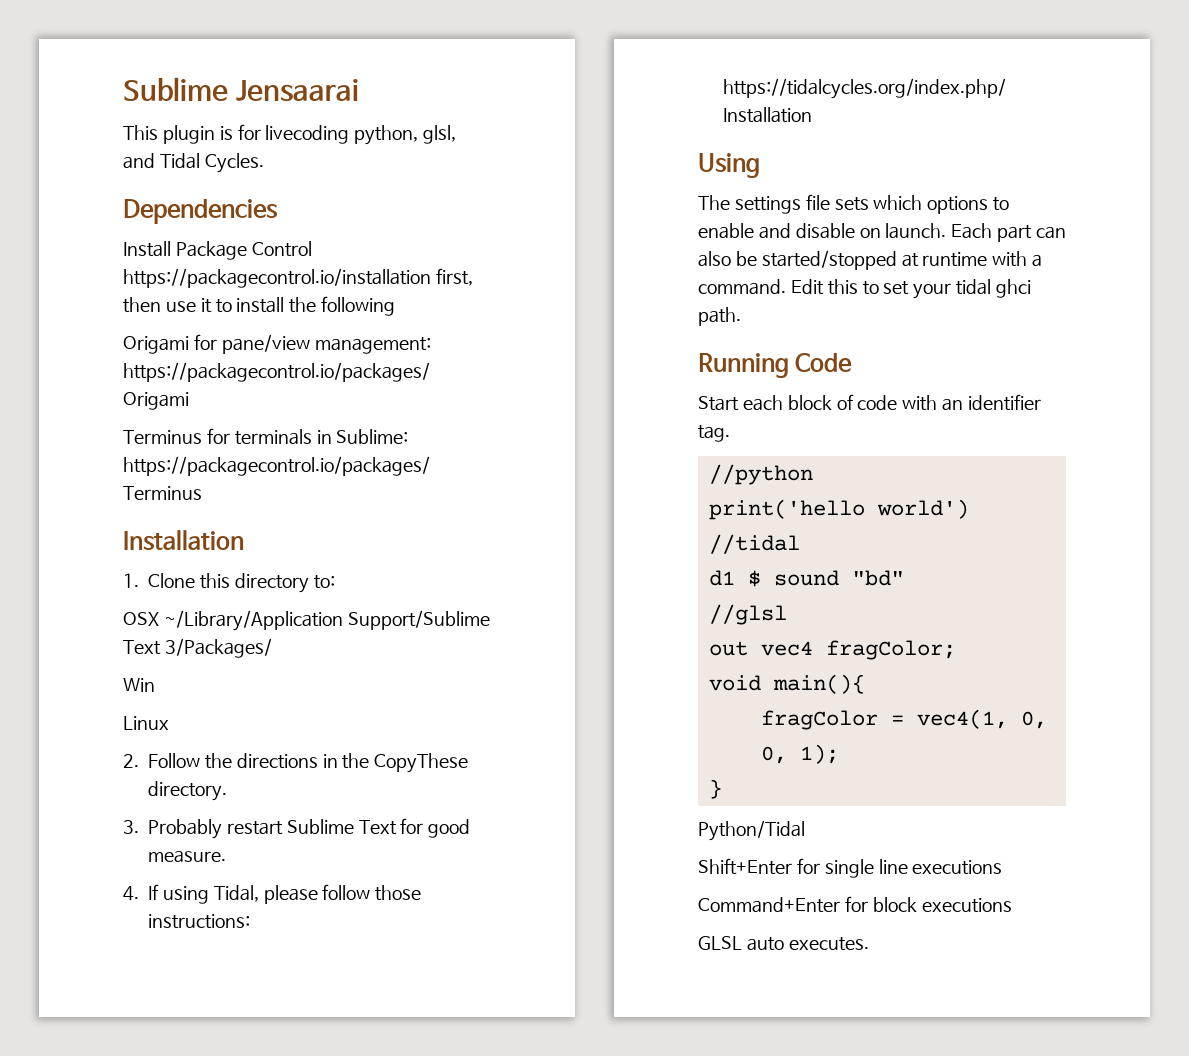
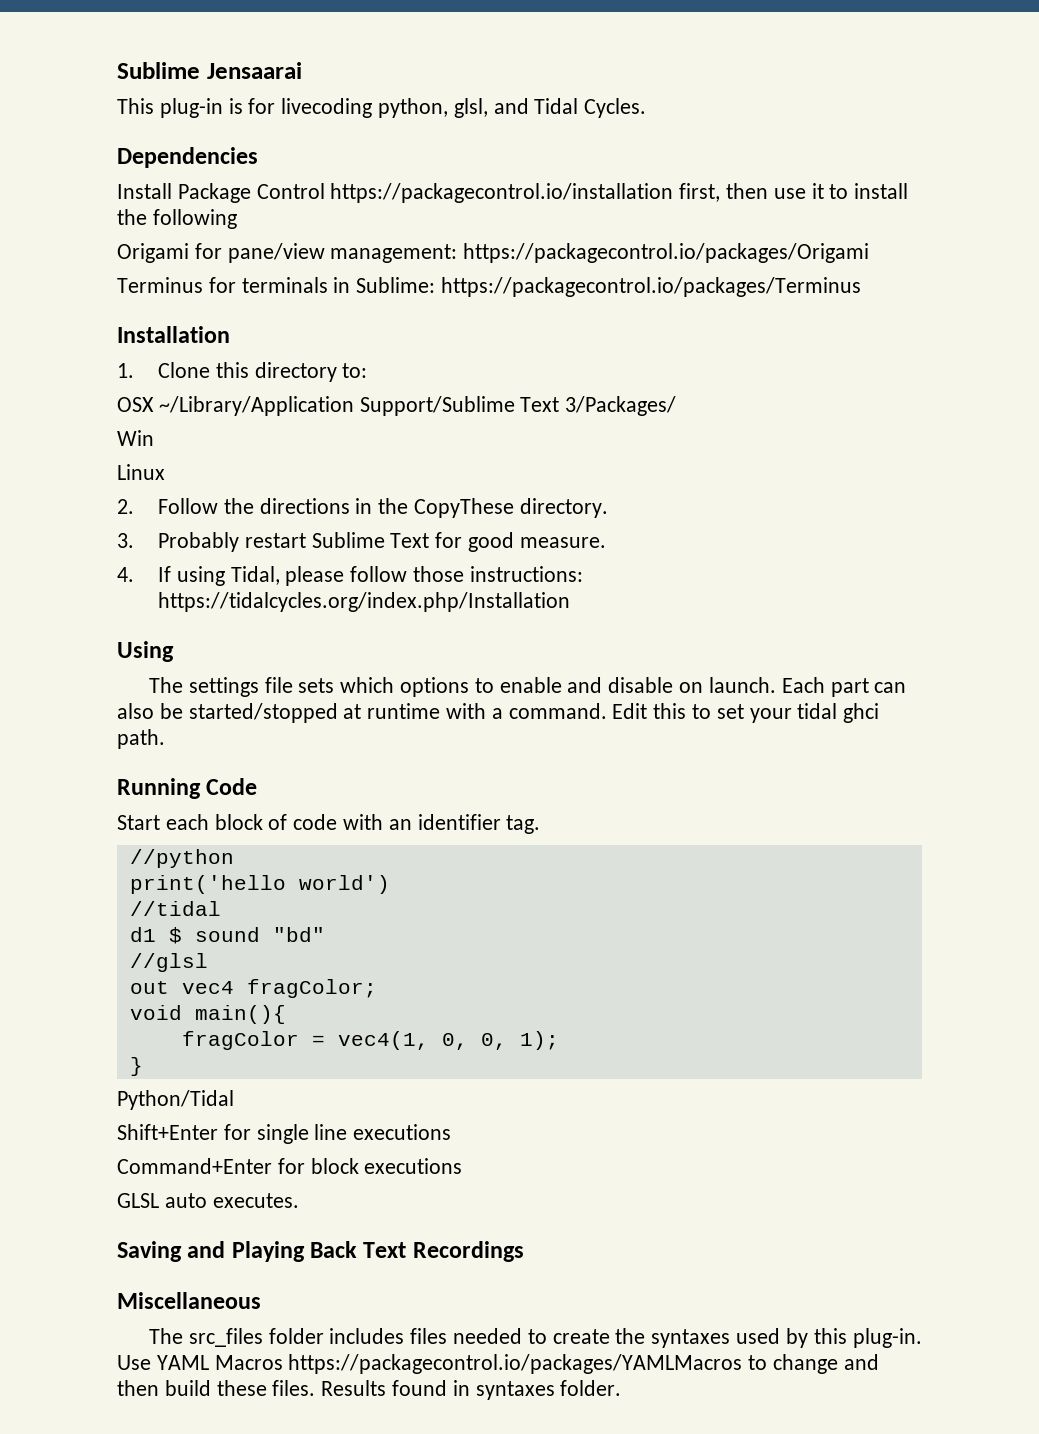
[162,125,215,144] plugin -> [159,98,223,118] plug-in
(869, 944) none -> [117,1241,524,1262] [117,1292,261,1309] [149,1328,922,1348] [117,1354,879,1374] [117,1380,622,1400] // Saving and Playing Back Text Recordings // Miscellaneous // The src_files folder includes files needed to create the syntaxes used by this plug-in. Use YAML Macros https://packagecontrol.io/packages/YAMLMacros to change and then build these files. Results found in syntaxes folder.

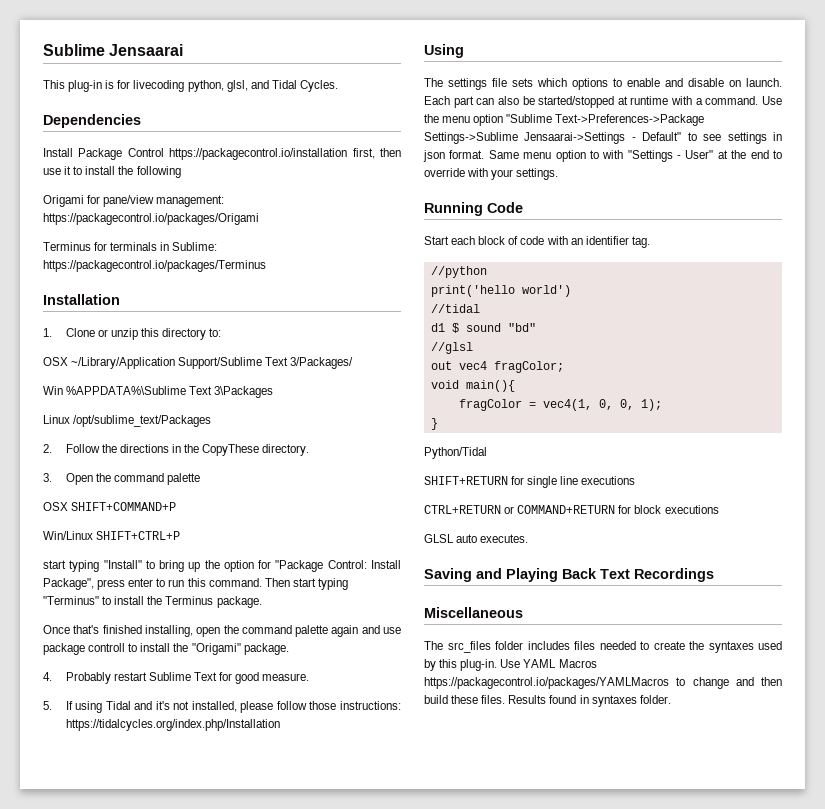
(211, 370) none -> [97,328,138,340] or unzip
(154, 438) none -> [66,386,274,398] %APPDATA%\Sublime Text 3\Packages
(165, 472) none -> [73,415,212,427] /opt/sublime_text/Packages
(134, 540) none -> [65,473,200,485] [43,502,177,511] [43,531,181,540] [43,560,401,572] [43,578,348,590] [43,596,262,608] [43,625,402,637] [43,643,289,655] [43,672,52,681] Open the command palette // OSX SHIFT+COMMAND+P // Win/Linux SHIFT+CTRL+P // start typing "Install" to bring up the option for "Package Control: Install Package", press enter to run this command. Then start typing "Terminus" to install the Terminus package. // Once that's finished installing, open the command palette again and use package controll to install the "Origami" package. // 4.
[117,567,134,582] 4. -> [43,701,52,710] 5.
[230,566,280,585] Tidal, -> [105,701,237,712] Tidal and it's not installed,
[612,703,880,723] [117,729,165,749] Edit this to set your tidal ghci path. -> [762,96,782,105] [424,114,705,126] [424,132,782,144] [423,150,782,162] [424,168,559,180] Use the menu option "Sublime Text->Preferences->Package Settings->Sublime Jensaarai->Settings - Default" to see settings in json format. Same menu option to with "Settings - User" at the end to override with your settings.
[117,1124,218,1140] Shift+Enter -> [424,476,508,485] SHIFT+RETURN
[117,1158,272,1174] Command+Enter -> [424,505,616,514] CTRL+RETURN or COMMAND+RETURN

